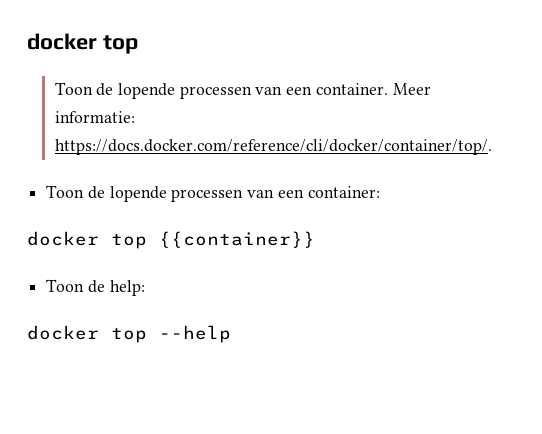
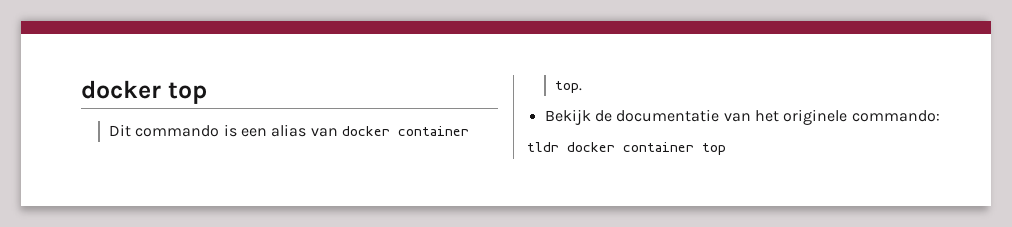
[54,82,431,99] [54,111,135,123] [54,139,492,155] [46,185,380,202] [27,231,315,249] [46,279,145,296] [27,325,231,343] Toon de lopende processen van een container. Meer informatie: https://docs.docker.com/reference/cli/docker/container/top/. // Toon de lopende processen van een container: // docker top {{container}} // Toon de help: // docker top --help -> [108,124,469,137] [554,81,582,93] [544,109,940,125] [527,142,726,155] Dit commando is een alias van docker container top. // Bekijk de documentatie van het originele commando: // tldr docker container top

